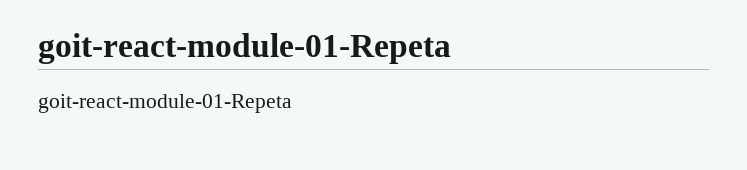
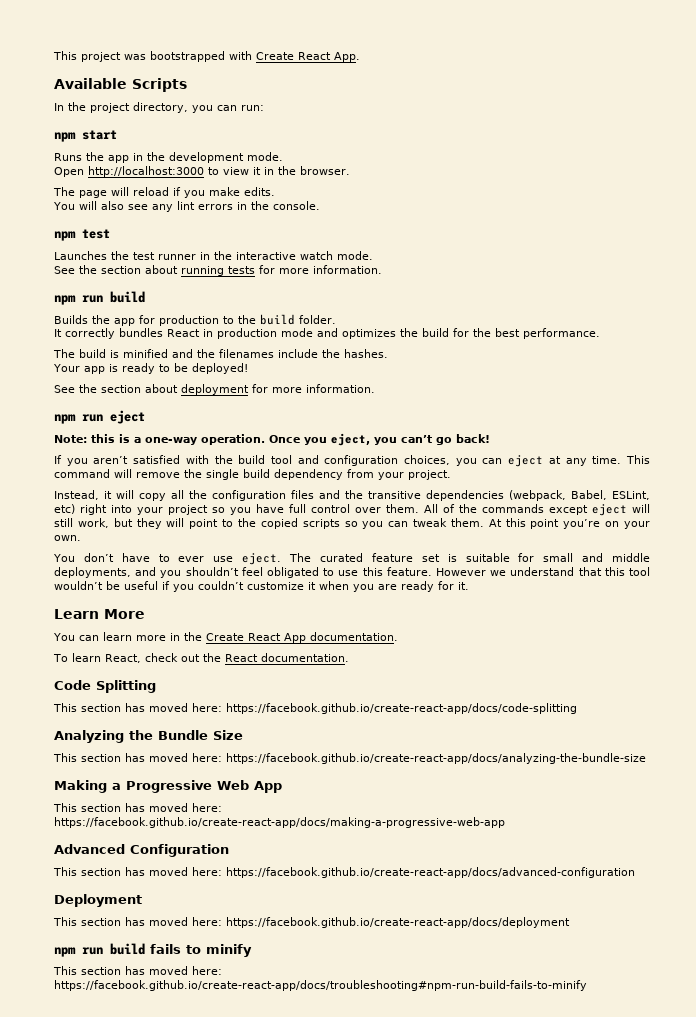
[38,33,451,64] [38,94,292,113] goit-react-module-01-Repeta // goit-react-module-01-Repeta -> [53,51,360,62] [54,78,187,92] [54,102,264,113] [54,130,117,142] [54,152,283,163] [54,166,350,177] [53,187,275,198] [53,201,320,212] [54,229,110,241] [54,251,373,260] [54,265,382,276] [54,291,145,305] [54,314,336,326] [54,328,600,339] [53,349,388,358] [53,363,248,374] [54,384,375,395] [54,410,145,424] [54,433,490,446] [54,455,650,467] [54,469,451,480] [54,490,650,501] [54,504,650,516] [54,518,651,529] [54,535,81,541] [53,553,650,565] [54,567,650,578] [54,581,469,592] [54,609,145,619] [53,632,398,643] [53,653,349,663] [54,680,156,693] [53,703,577,714] [54,730,243,743] [53,753,646,764] [54,780,282,793] [53,803,222,812] [54,817,505,828] [54,844,229,857] [53,867,635,878] [54,894,142,907] [53,917,570,928] [54,943,252,957] [53,966,222,975] [54,980,587,991] This project was bootstrapped with Create React App. // Available Scripts // In the project directory, you can run: // npm start // Runs the app in the development mode. // Open http://localhost:3000 to view it in the browser. // The page will reload if you make edits. // You will also see any lint errors in the console. // npm test // Launches the test runner in the interactive watch mode. // See the section about running tests for more information. // npm run build // Builds the app for production to the build folder. // It correctly bundles React in production mode and optimizes the build for the best performance. // The build is minified and the filenames include the hashes. // Your app is ready to be deployed! // See the section about deployment for more information. // npm run eject // Note: this is a one-way operation. Once you eject, you can’t go back! // If you aren’t satisfied with the build tool and configuration choices, you can eject at any time. This command will remove the single build dependency from your project. // Instead, it will copy all the configuration files and the transitive dependencies (webpack, Babel, ESLint, etc) right into your project so you have full control over them. All of the commands except eject will still work, but they will point to the copied scripts so you can tweak them. At this point you’re on your own. // You don’t have to ever use eject. The curated feature set is suitable for small and middle deployments, and you shouldn’t feel obligated to use this feature. However we understand that this tool wouldn’t be useful if you couldn’t customize it when you are ready for it. // Learn More // You can learn more in the Create React App documentation. // To learn React, check out the React documentation. // Code Splitting // This section has moved here: https://facebook.github.io/create-react-app/docs/code-splitting // Analyzing the Bundle Size // This section has moved here: https://facebook.github.io/create-react-app/docs/analyzing-the-bundle-size // Making a Progressive Web App // This section has moved here: https://facebook.github.io/create-react-app/docs/making-a-progressive-web-app // Advanced Configuration // This section has moved here: https://facebook.github.io/create-react-app/docs/advanced-configuration // Deployment // This section has moved here: https://facebook.github.io/create-react-app/docs/deployment // npm run build fails to minify // This section has moved here: https://facebook.github.io/create-react-app/docs/troubleshooting#npm-run-build-fails-to-minify

